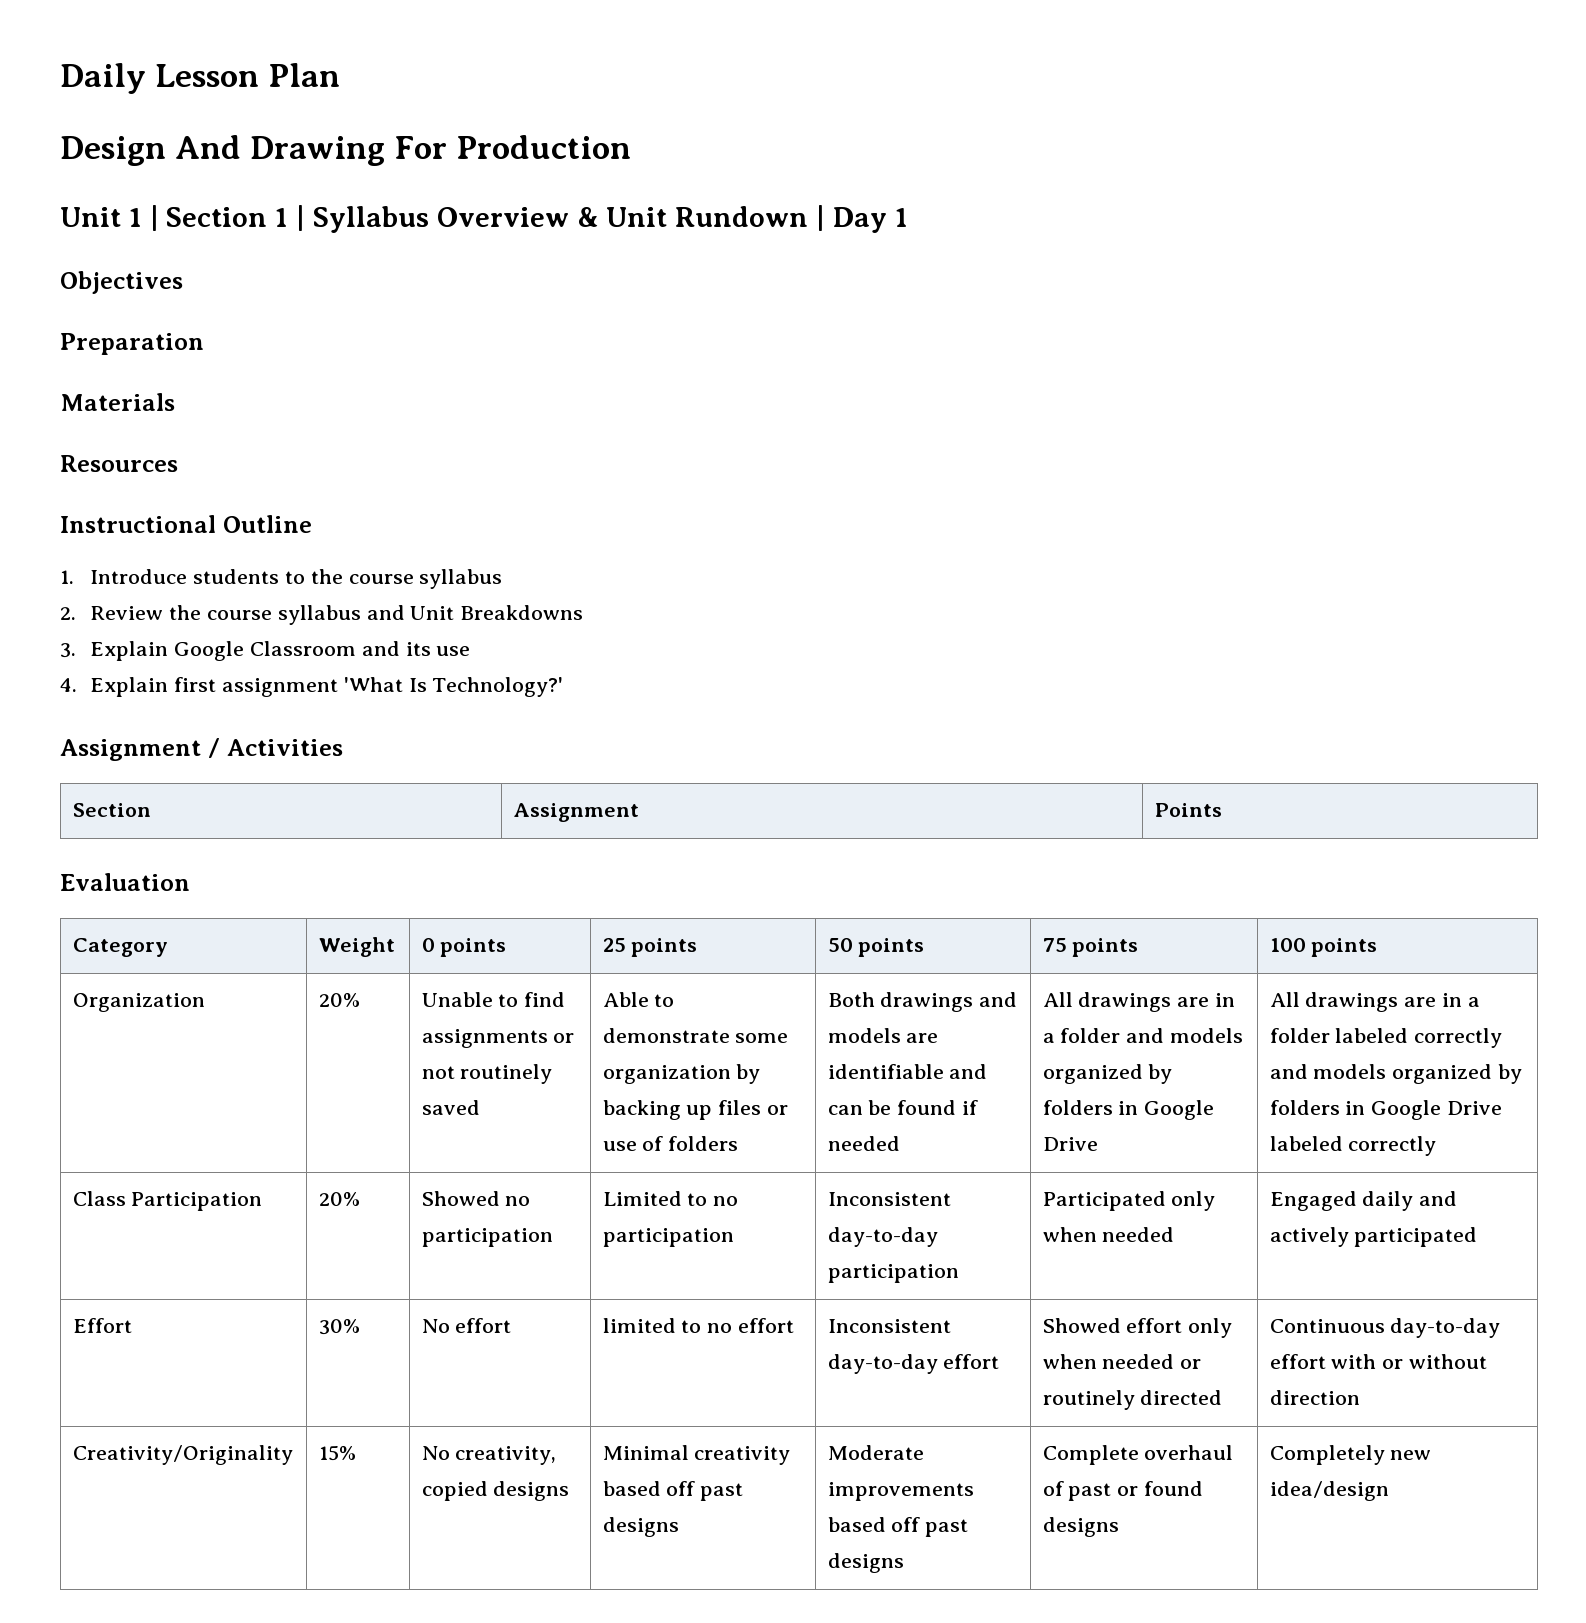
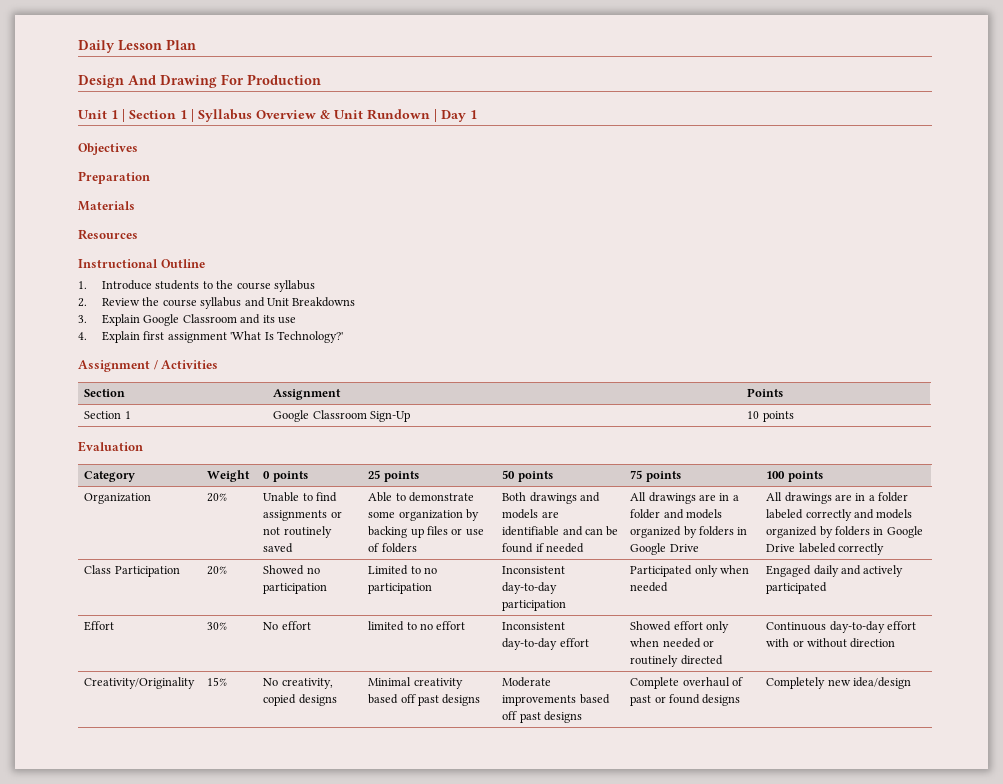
(1222, 810) none -> [84,411,131,419] [273,410,411,422] [747,411,794,422] // Section 1 | Google Classroom Sign-Up | 10 points

